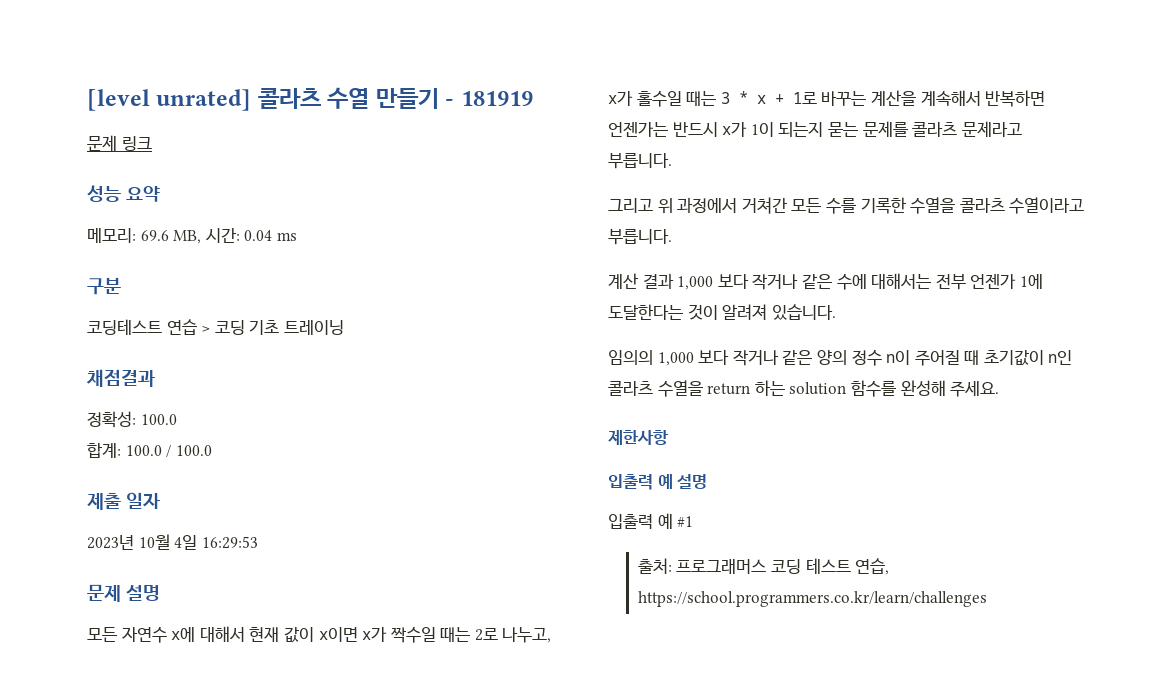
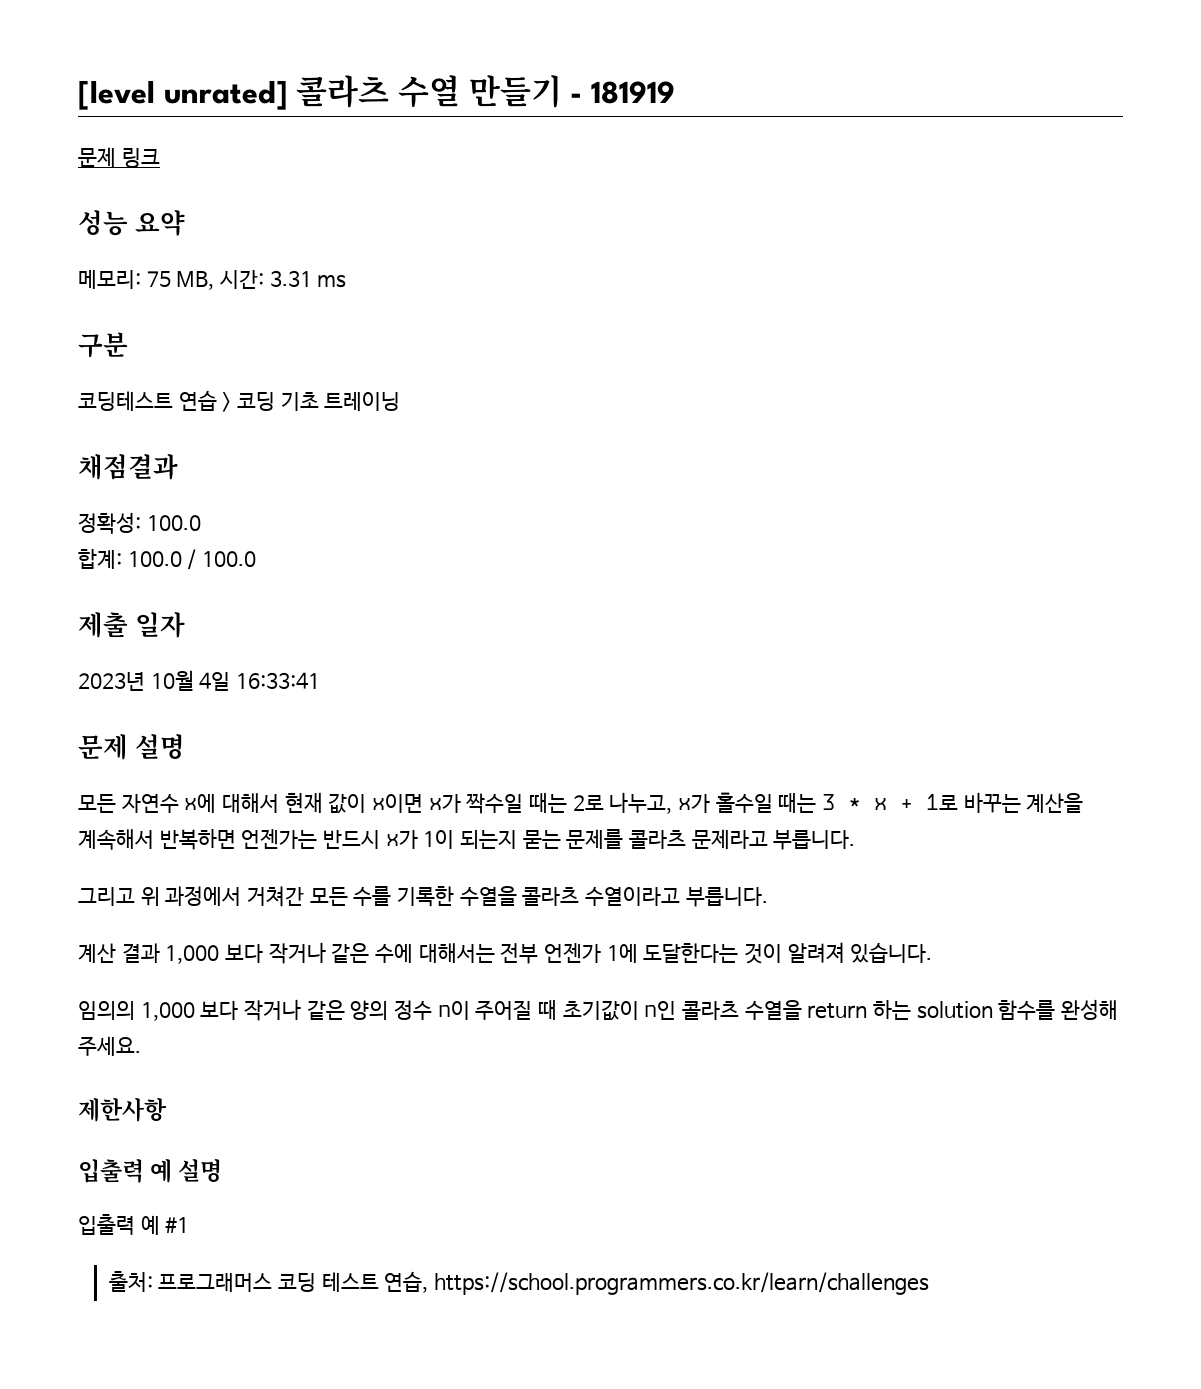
[140,230,169,241] 69.6 -> [146,271,171,287] 75
[244,230,273,241] 0.04 -> [269,270,312,287] 3.31
[201,536,258,549] 16:29:53 -> [236,672,321,689] 16:33:41

